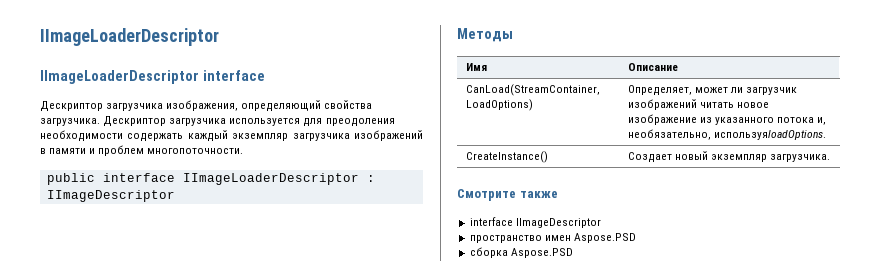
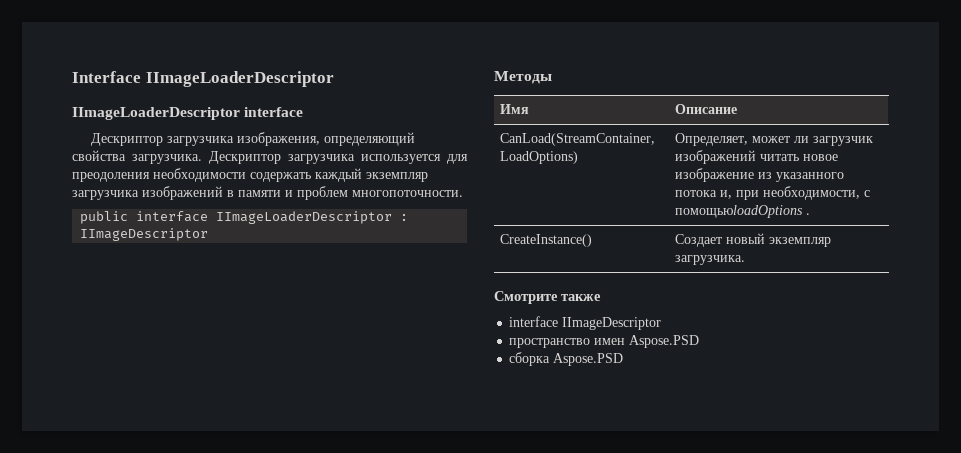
(40, 37) none -> [72,71,141,83] Interface
[627,129,826,140] необязательно, используяloadOptions. -> [736,186,871,200] [675,205,811,218] при необходимости, с помощьюloadOptions .

